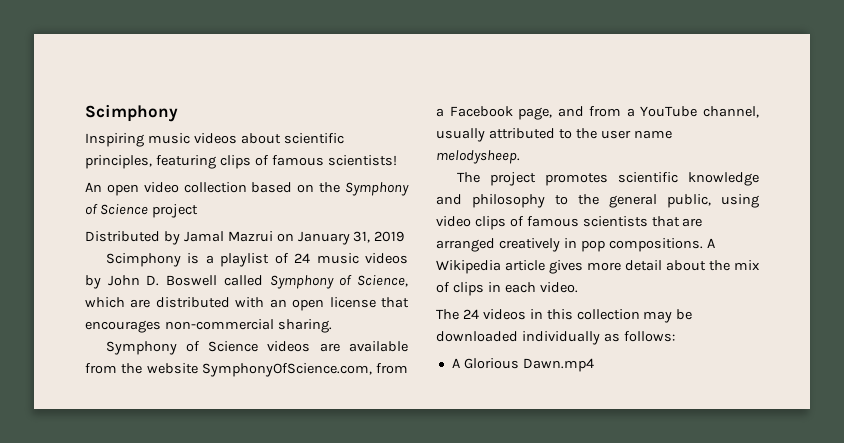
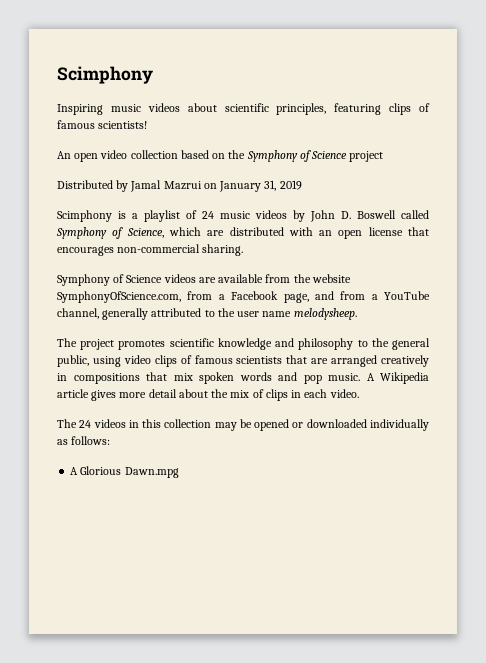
[436,128,485,142] usually -> [102,308,149,320] generally
[580,238,703,252] pop compositions. -> [73,372,360,384] compositions that mix spoken words and pop music.
(693, 314) none -> [254,419,304,431] opened or
[522,358,594,372] Dawn.mp4 -> [124,467,179,478] Dawn.mpg

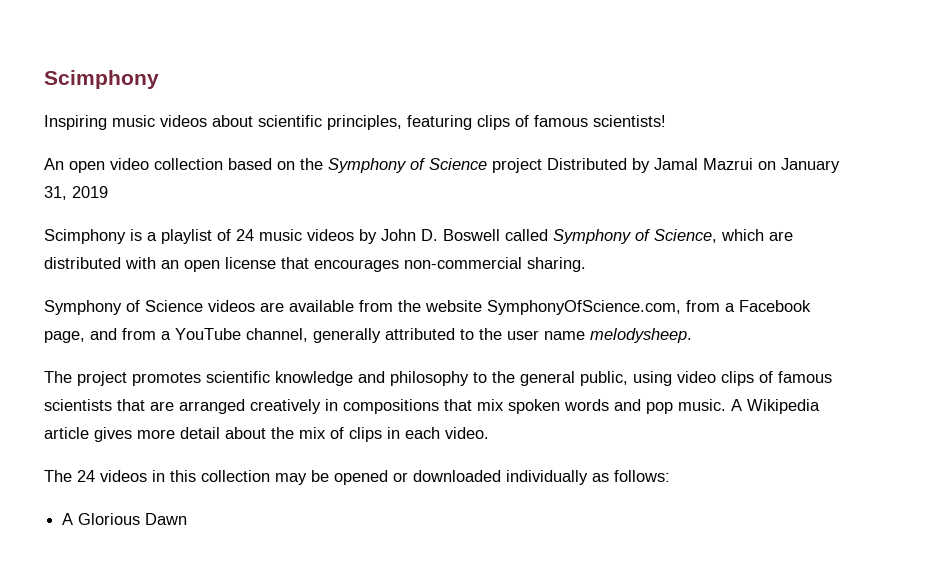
(384, 156) // -> (542, 165) none
[124,467,179,478] Dawn.mpg -> [145,513,188,525] Dawn

